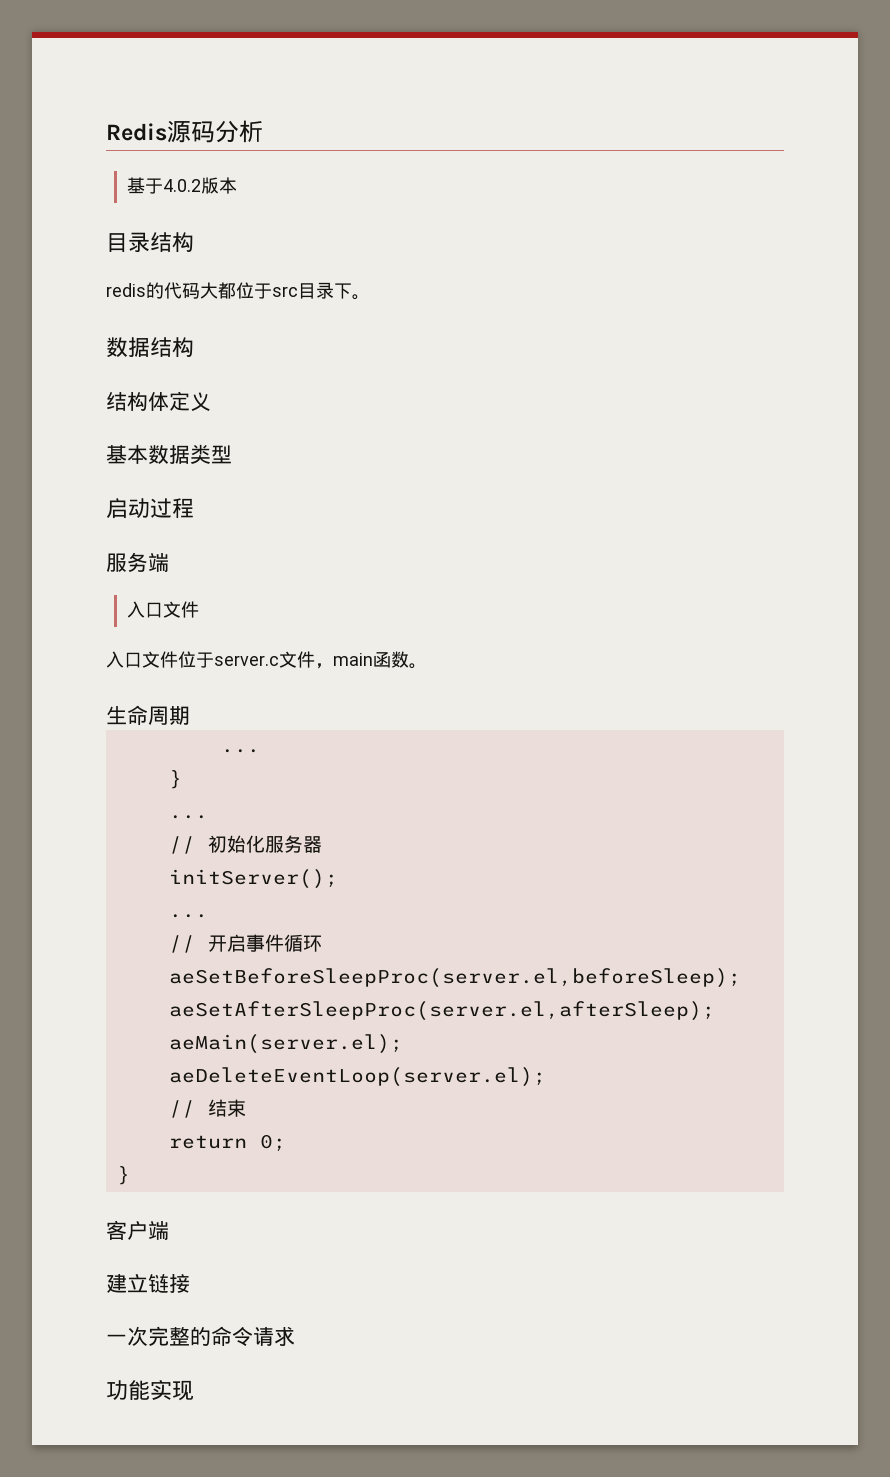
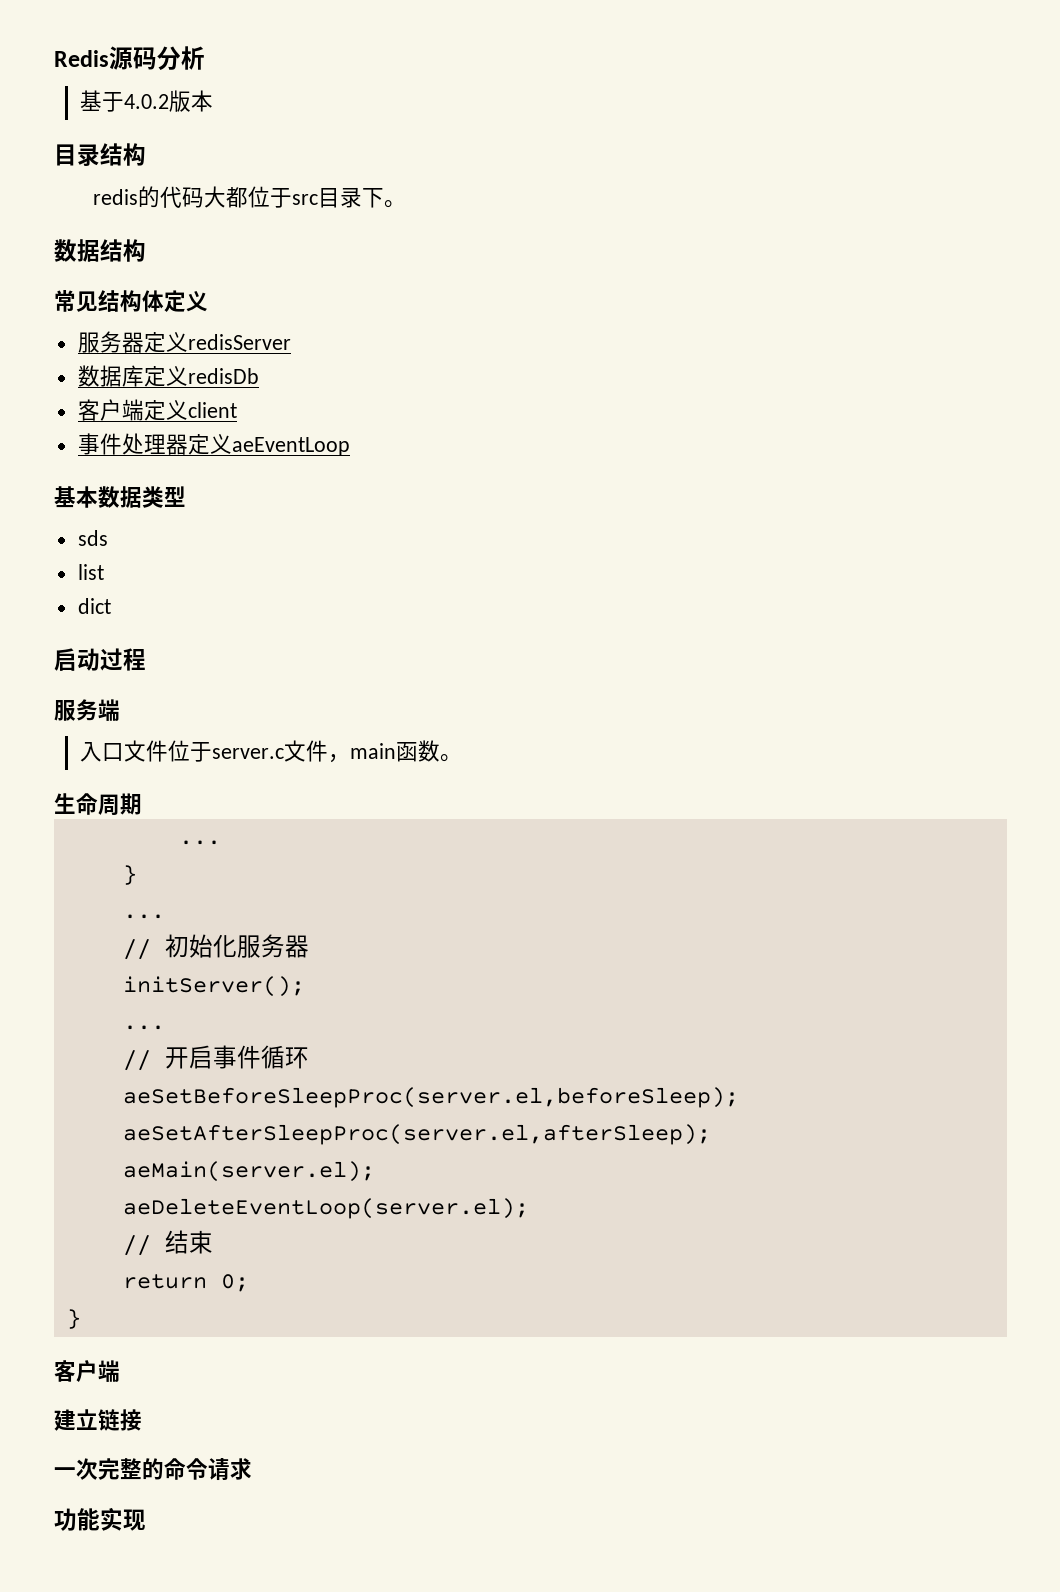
(194, 347) none -> [54,290,98,312] 常见
(211, 401) none -> [77,331,291,353] [77,365,259,387] [77,399,237,421] [77,433,350,456] // 服务器定义redisServer // 数据库定义redisDb // 客户端定义client // 事件处理器定义aeEventLoop
(232, 454) none -> [77,530,108,546] [77,564,104,580] [77,598,111,614] // sds // list // dict
[106,651,178,668] // 入口文件 -> (168, 751) none

